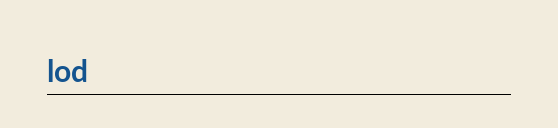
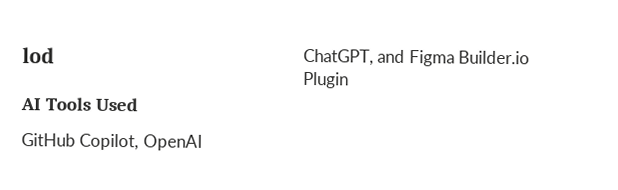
(88, 70) none -> [20,97,139,112] [21,133,203,151] [303,48,531,67] [303,71,349,89] // AI Tools Used // GitHub Copilot, OpenAI ChatGPT, and Figma Builder.io Plugin

